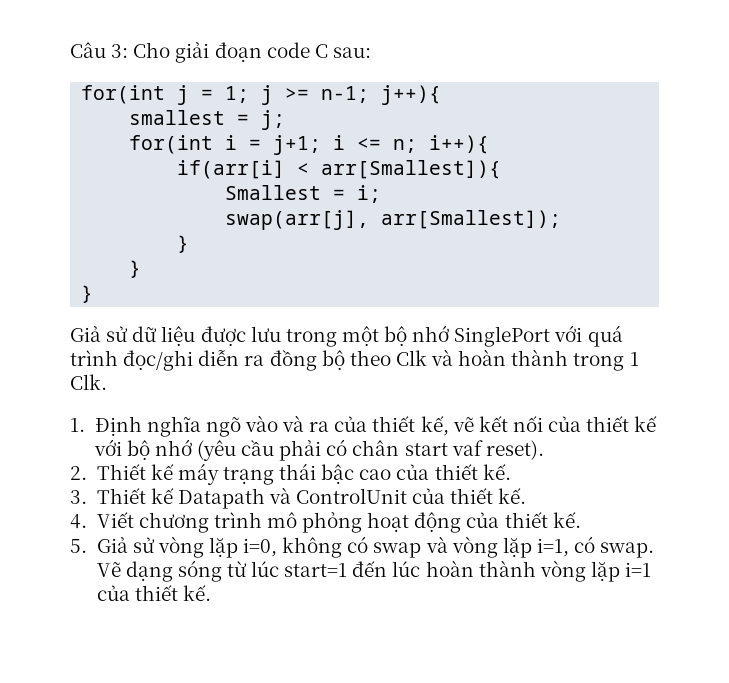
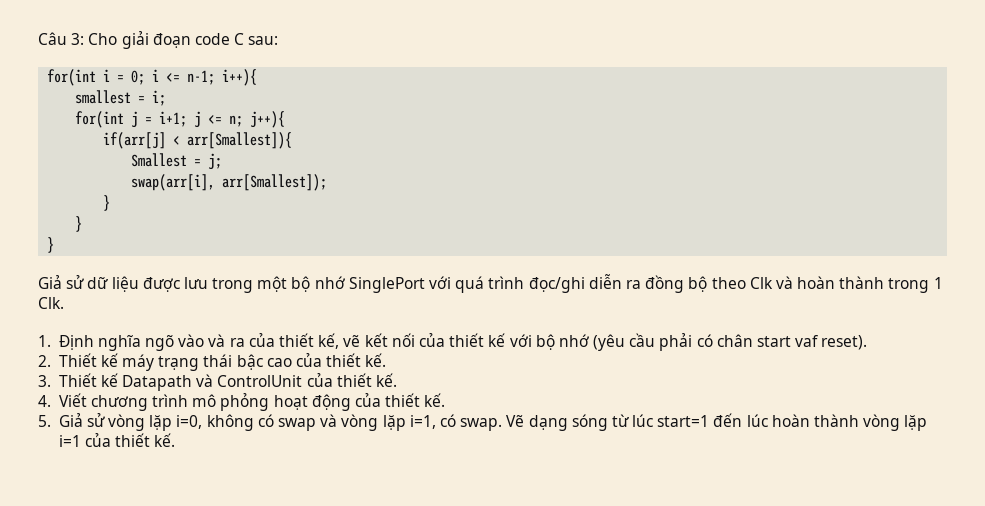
[177,85,442,105] j = 1; j >= n-1; j++){ -> [103,69,258,86] i = 0; i <= n-1; i++){
[261,110,286,130] [129,135,490,155] [177,160,286,179] j; // for(int i = j+1; i <= n; i++){ // if(arr[i] -> [152,90,167,106] [75,111,286,128] [103,132,167,149] i; // for(int j = i+1; j <= n; j++){ // if(arr[j]
[357,185,382,203] [225,210,370,230] i; // swap(arr[j], -> [208,153,223,170] [131,174,216,191] j; // swap(arr[i],

